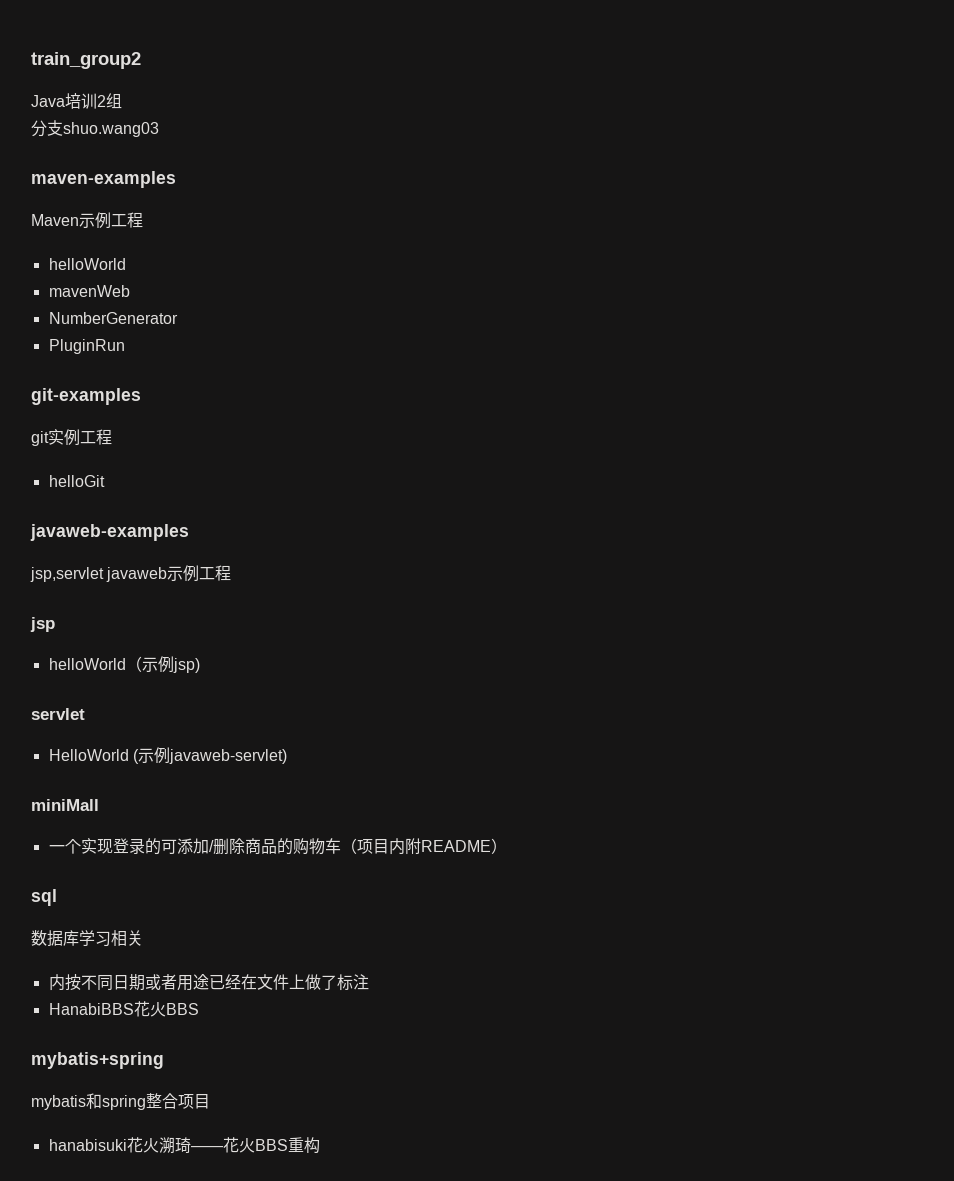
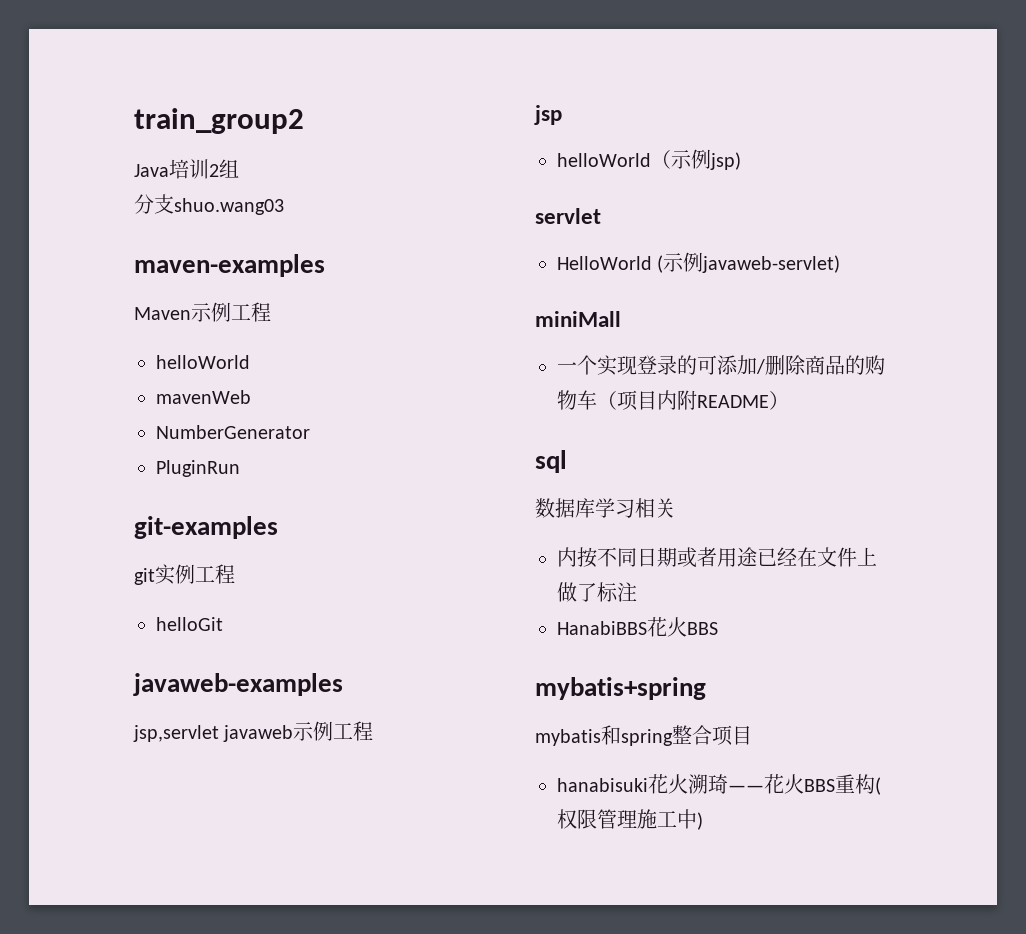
(320, 1145) none -> [875,777,881,795] [557,809,703,830] (权限管理施工中)

